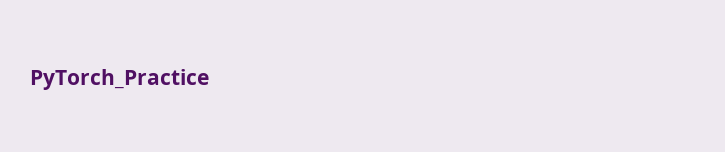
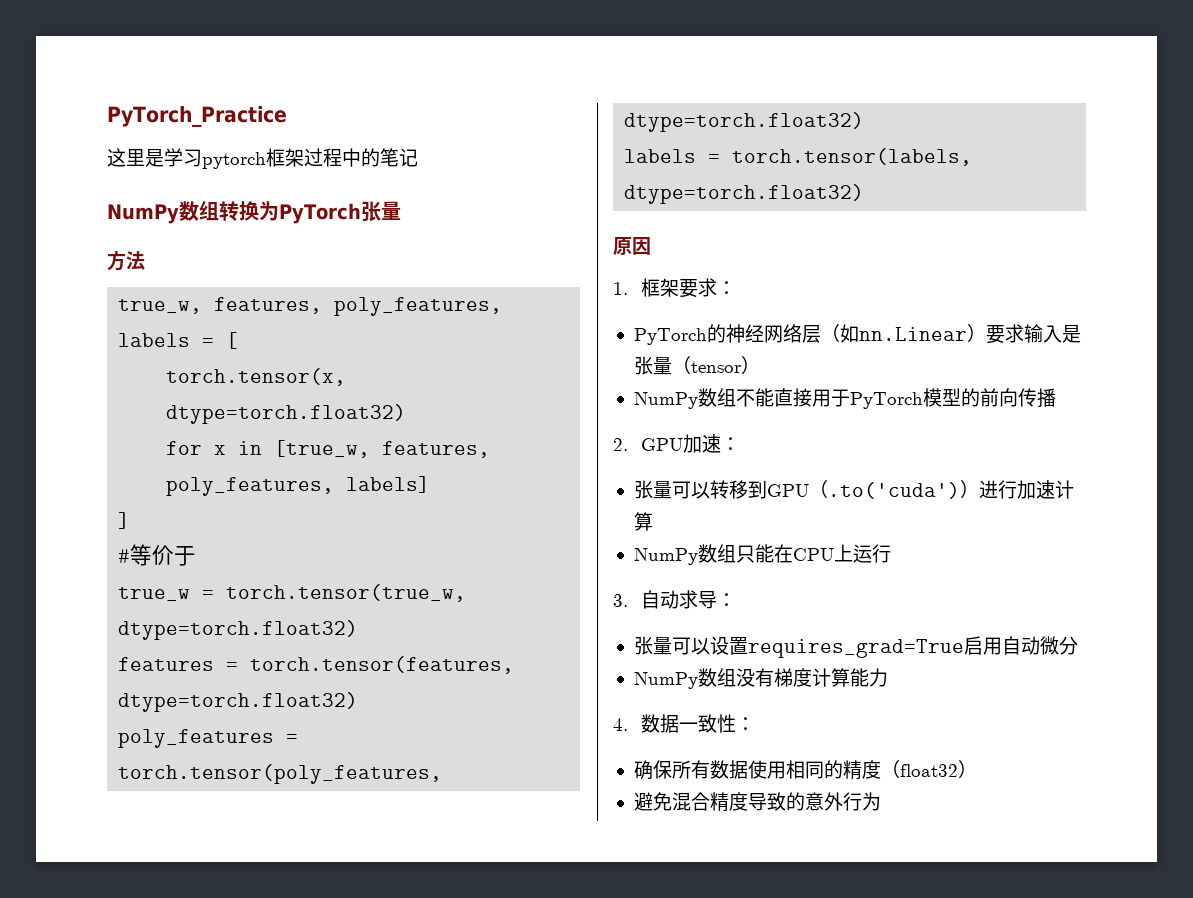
(209, 79) none -> [107,148,418,169] [107,201,401,224] [107,250,145,271] [118,297,503,316] [118,332,239,349] [166,368,347,386] [166,404,407,424] [166,440,491,458] [166,476,431,496] [118,512,131,529] [118,544,197,566] [118,584,467,602] [118,620,359,640] [118,656,515,674] [118,692,359,712] [118,729,299,748] [118,764,443,784] [624,112,865,132] [624,148,973,166] [624,184,865,204] [613,237,651,255] [613,278,736,298] [633,324,1081,345] [633,356,760,375] [633,388,1056,409] [613,434,740,453] [633,480,1074,499] [633,512,653,531] [633,544,891,565] [613,590,736,609] [633,636,1078,658] [633,668,888,689] [613,714,755,733] [633,760,977,780] [633,792,881,811] // 这里是学习pytorch框架过程中的笔记 // NumPy数组转换为PyTorch张量 // 方法 // true_w, features, poly_features, labels = [ // torch.tensor(x, dtype=torch.float32) // for x in [true_w, features, poly_features, labels] // ] // #等价于 // true_w = torch.tensor(true_w, dtype=torch.float32) // features = torch.tensor(features, dtype=torch.float32) // poly_features = torch.tensor(poly_features, dtype=torch.float32) // labels = torch.tensor(labels, dtype=torch.float32) // 原因 // 1.框架要求： // PyTorch的神经网络层（如nn.Linear）要求输入是张量（tensor） // NumPy数组不能直接用于PyTorch模型的前向传播 // 2. GPU加速： // 张量可以转移到GPU（.to('cuda')）进行加速计算 // NumPy数组只能在CPU上运行 // 3.自动求导： // 张量可以设置requires_grad=True启用自动微分 // NumPy数组没有梯度计算能力 // 4.数据一致性： // 确保所有数据使用相同的精度（float32） // 避免混合精度导致的意外行为

